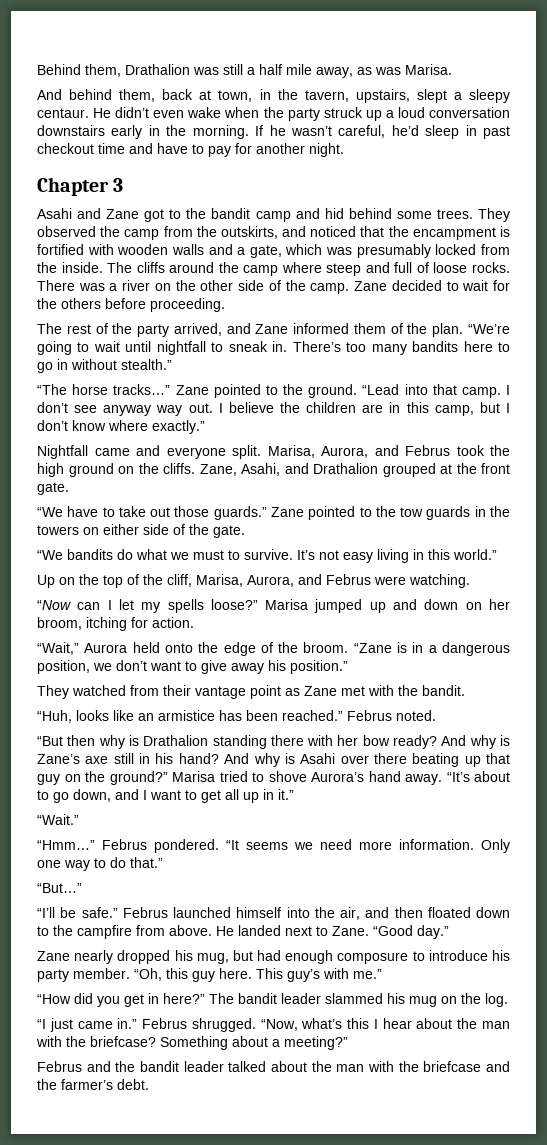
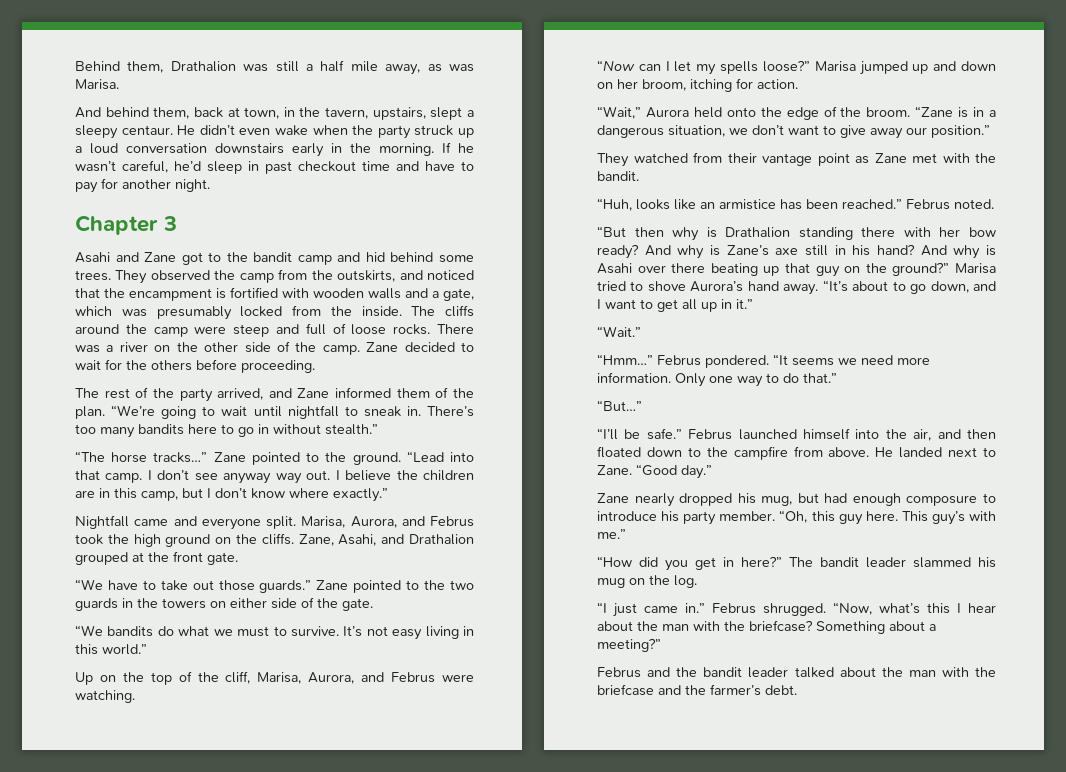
[281,262,322,273] where -> [194,326,227,334] were
[400,507,424,517] tow -> [450,580,475,590] two
[37,660,90,674] position, -> [668,125,725,137] situation,
[268,660,286,671] his -> [906,127,927,135] our

